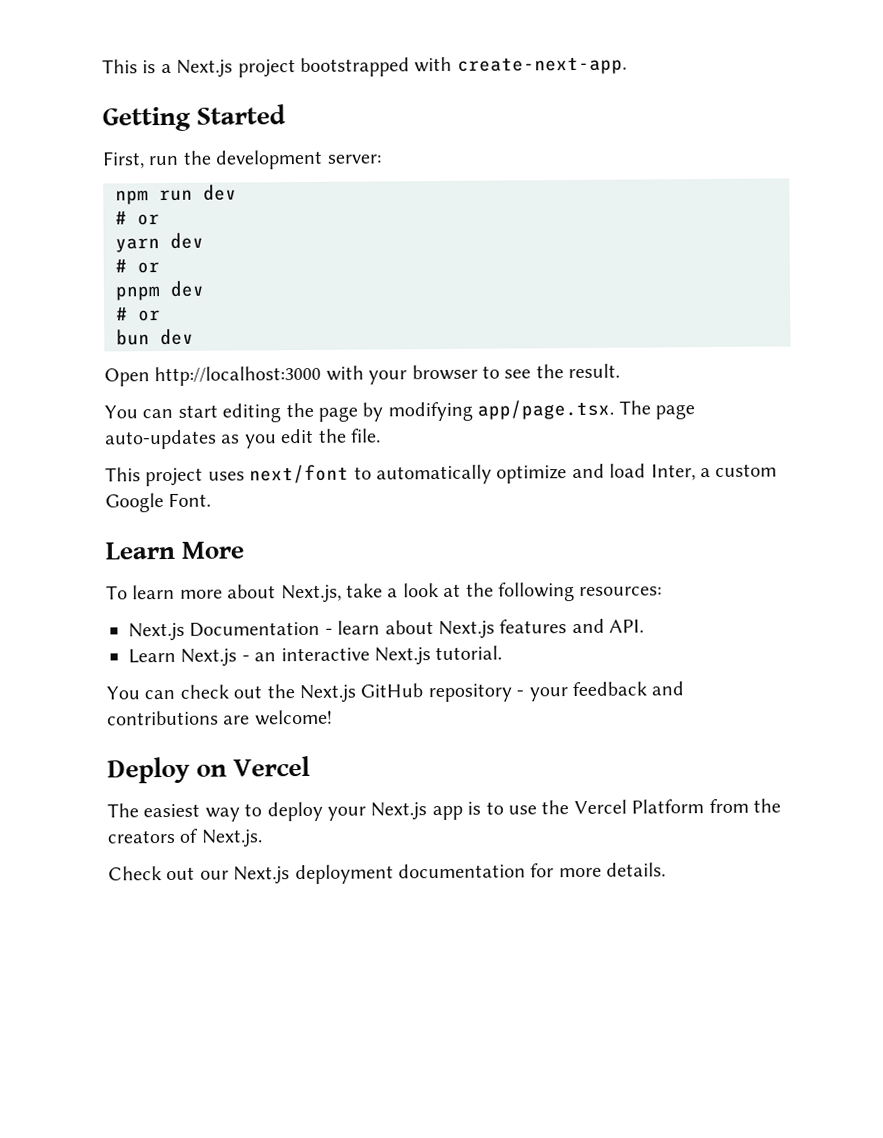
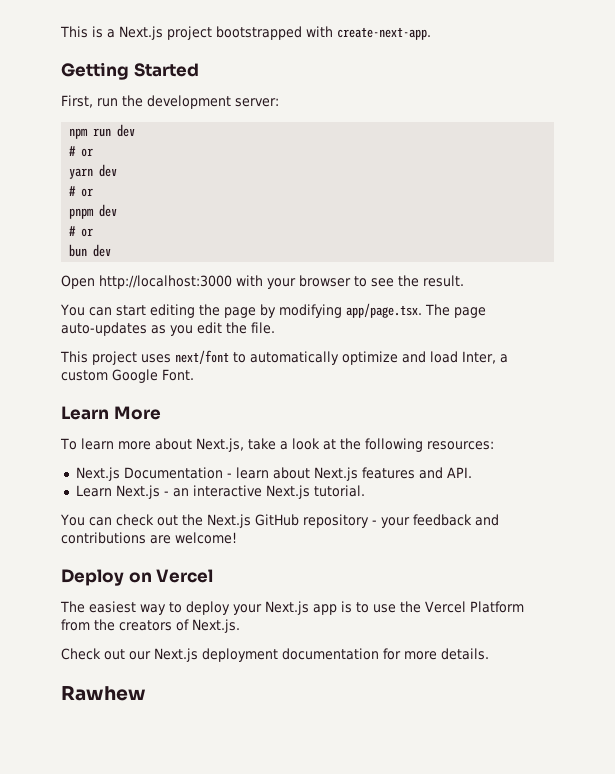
(667, 869) none -> [61,686,146,701] // Rawhew

